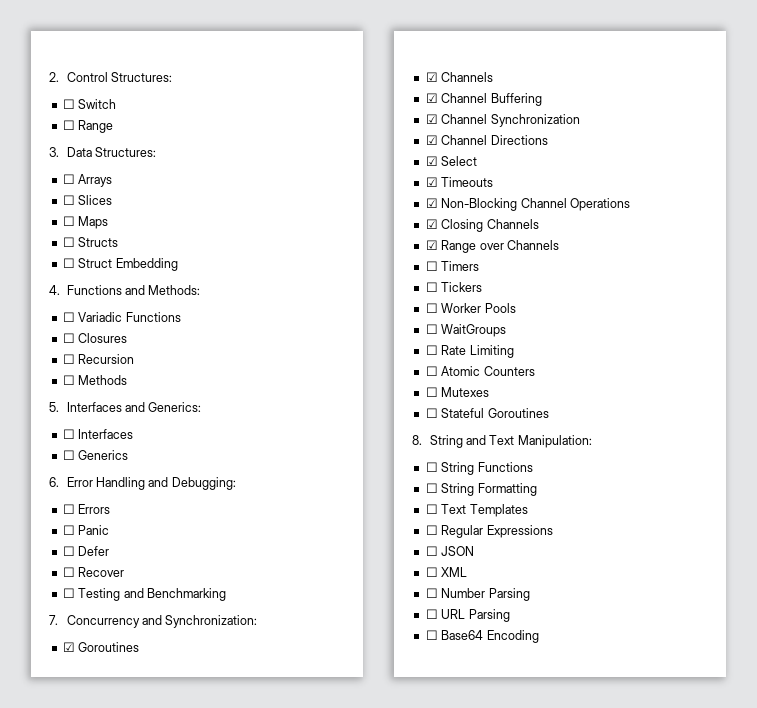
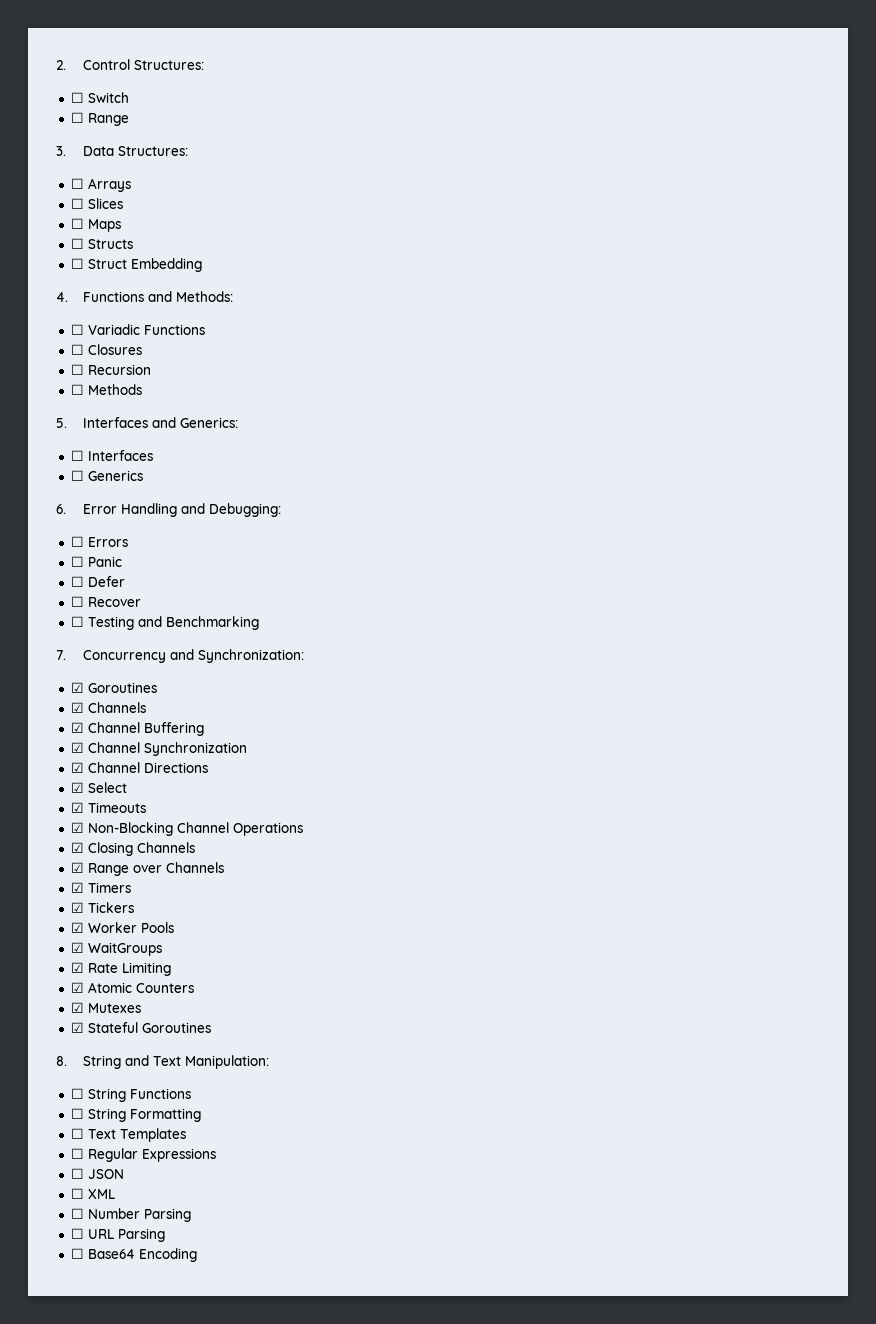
[425,261,438,271] ☐ -> [70,882,84,893] ☑
[425,282,438,292] ☐ -> [70,902,84,913] ☑
[425,303,438,313] ☐ -> [70,922,84,933] ☑
[425,324,438,334] ☐ -> [70,942,84,953] ☑
[425,345,438,355] ☐ -> [70,962,84,973] ☑
[425,366,438,376] ☐ -> [70,982,84,993] ☑
[425,387,438,397] ☐ -> [70,1002,84,1013] ☑
[425,408,438,418] ☐ -> [70,1022,84,1033] ☑

